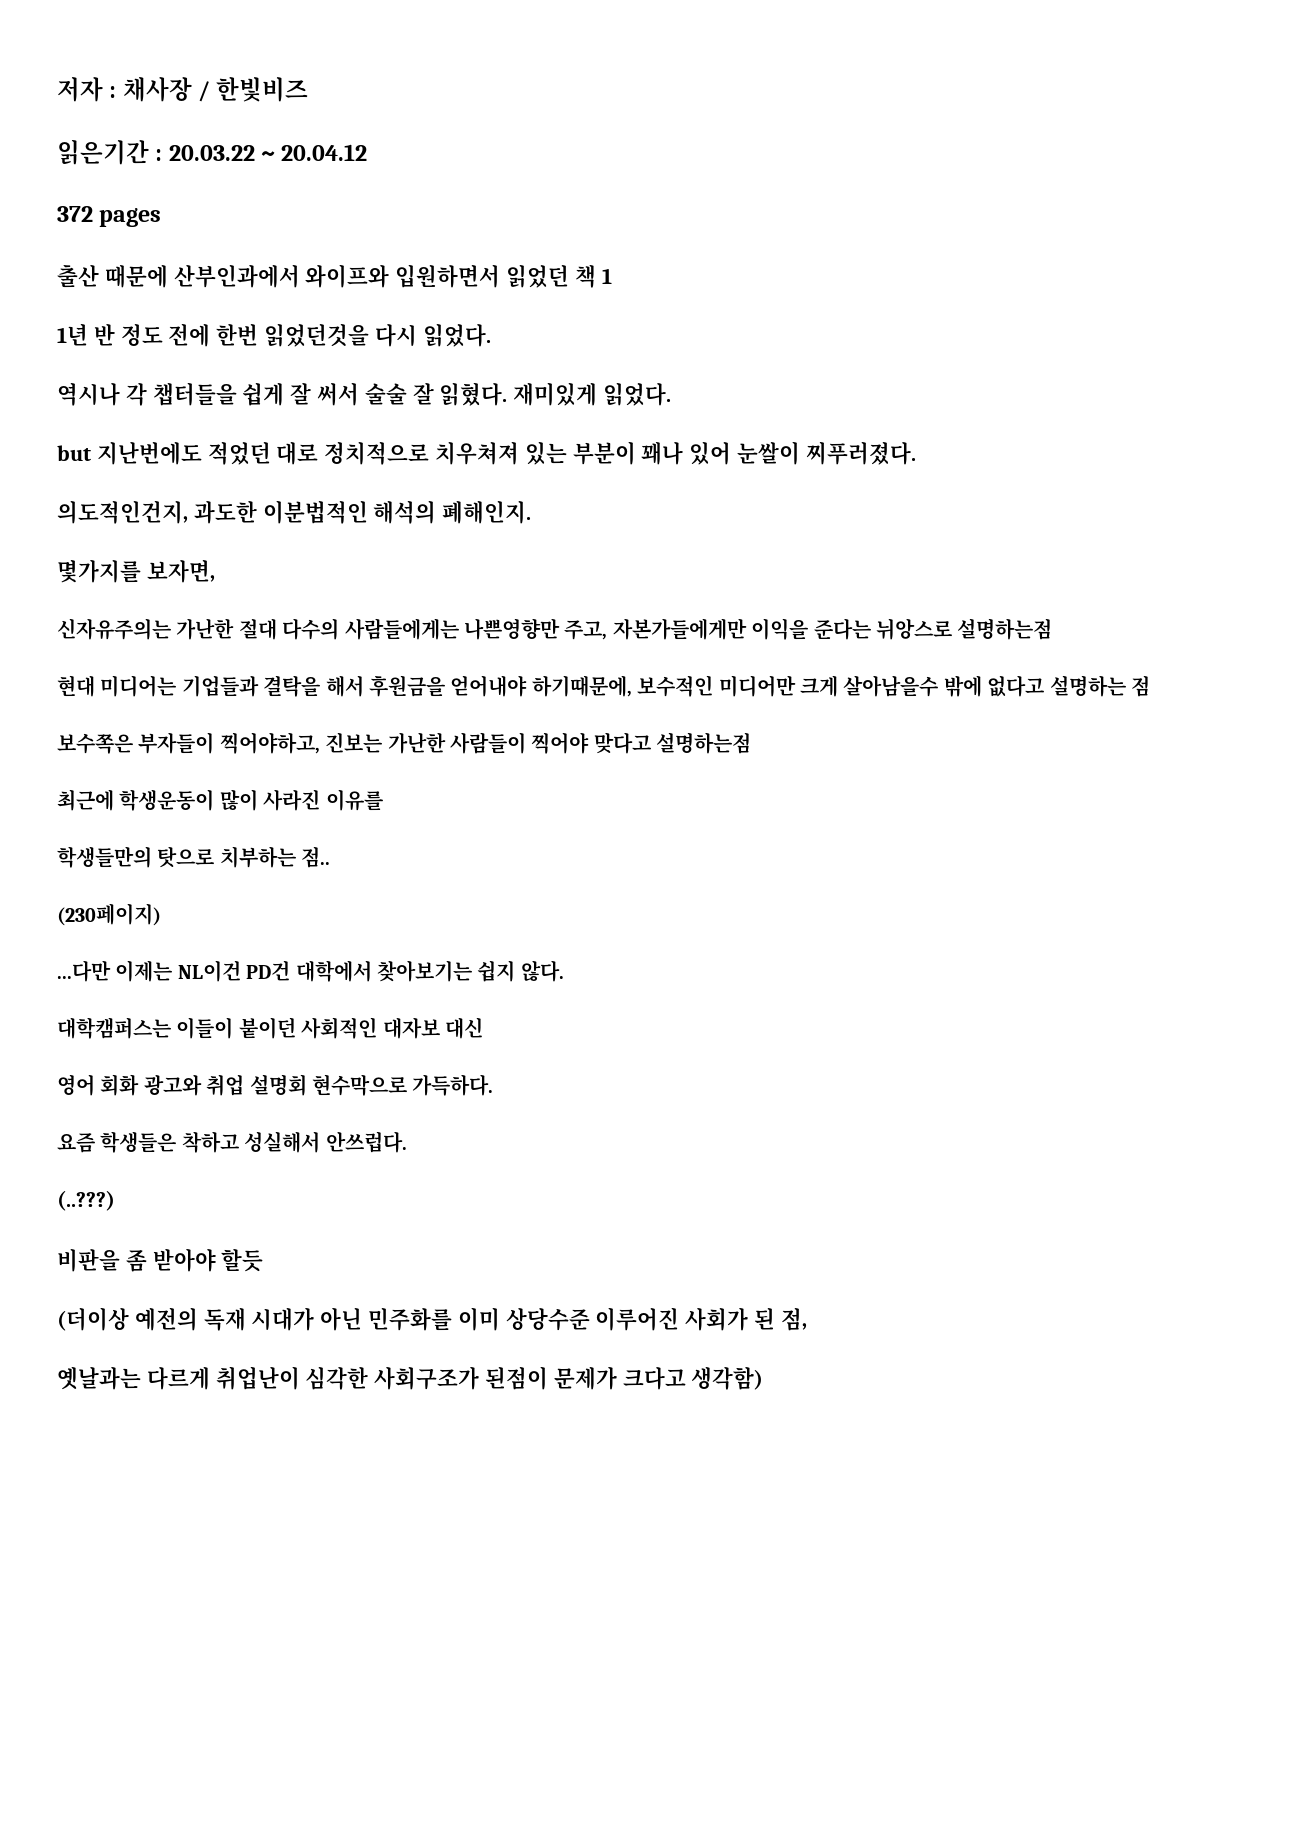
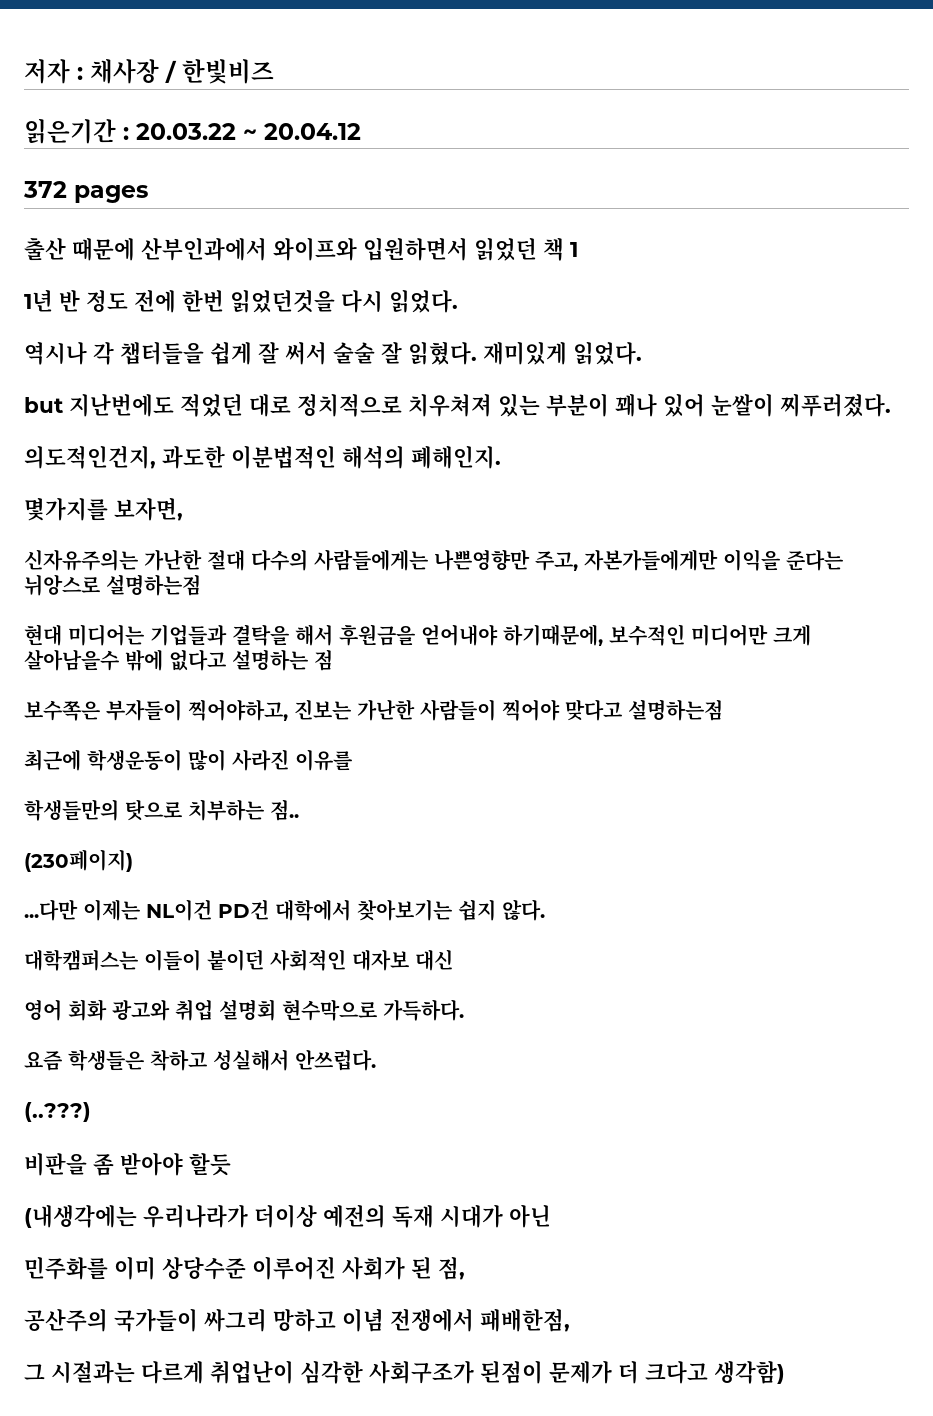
[57,1307,129,1331] (더이상 -> [24,1204,317,1228] (내생각에는 우리나라가 더이상
(363, 1319) none -> (551, 1216) //
[57,1367,141,1390] 옛날과는 -> [24,1308,570,1332] [24,1361,135,1384] 공산주의 국가들이 싸그리 망하고 이념 전쟁에서 패배한점, // 그 시절과는
(617, 1378) none -> [618,1361,639,1384] 더

